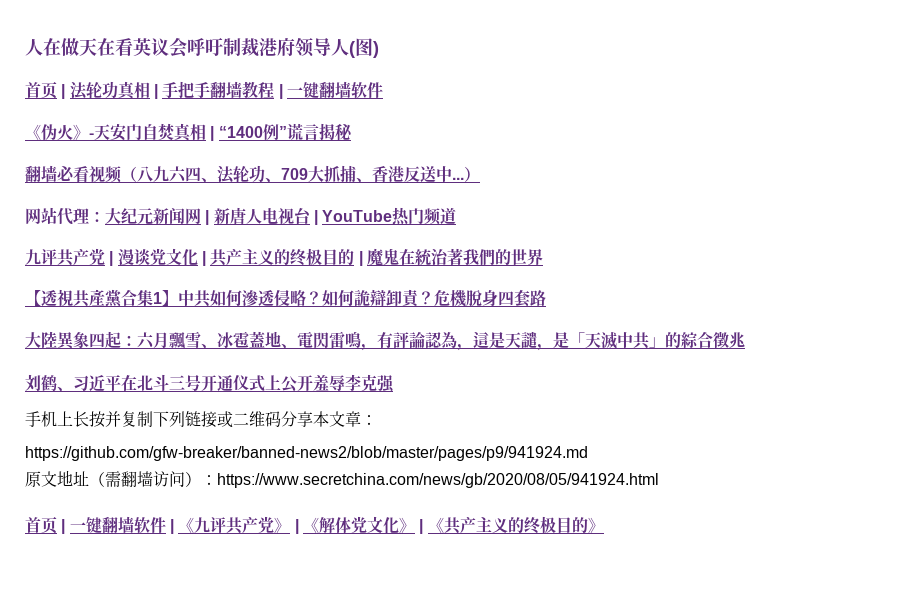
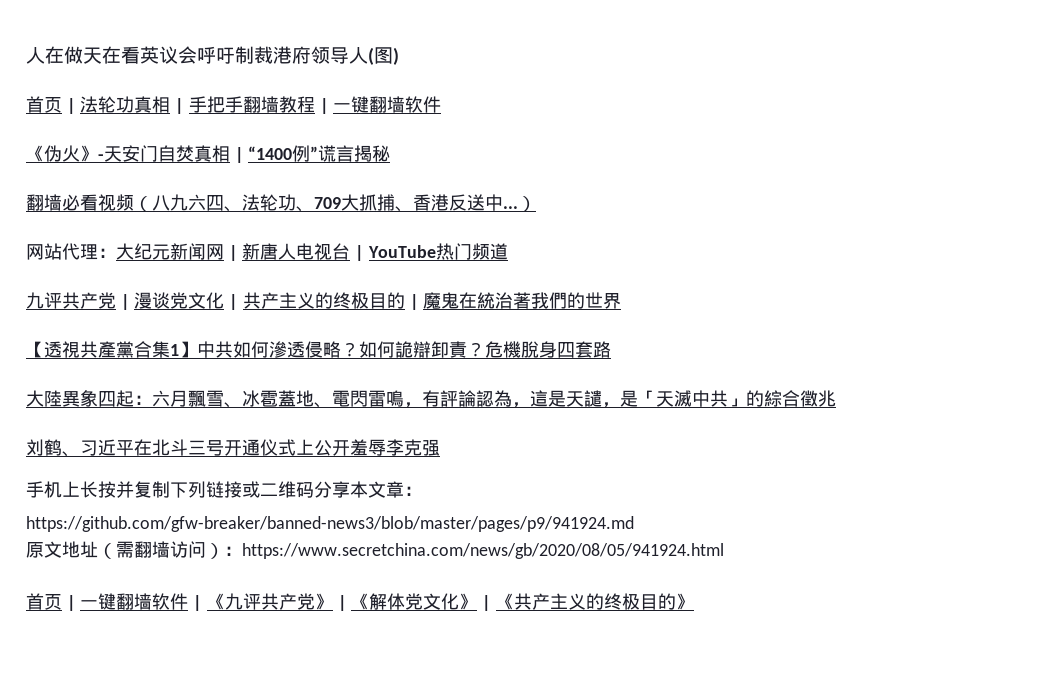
[25,446,588,461] https://github.com/gfw-breaker/banned-news2/blob/master/pages/p9/941924.md -> [26,516,634,532] https://github.com/gfw-breaker/banned-news3/blob/master/pages/p9/941924.md

